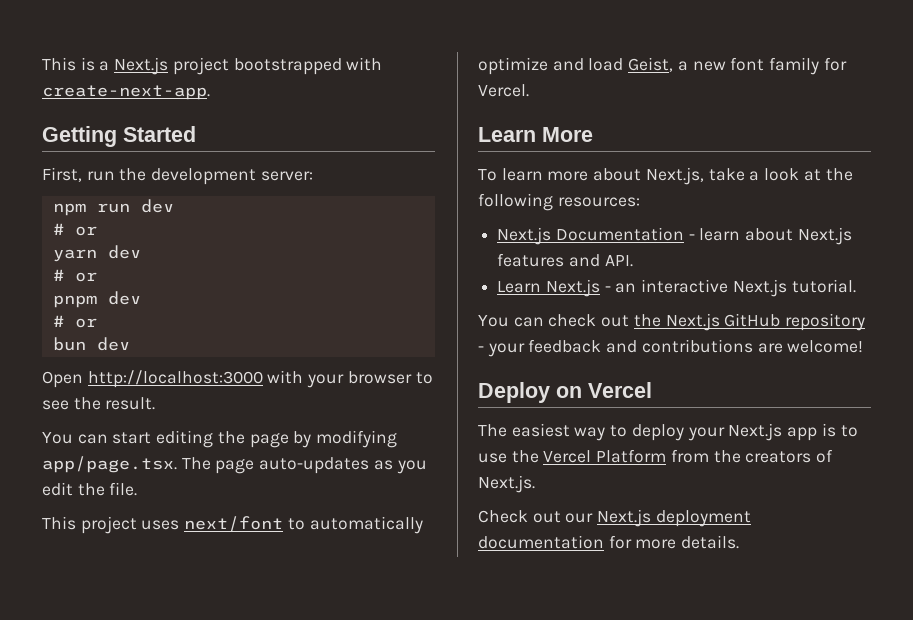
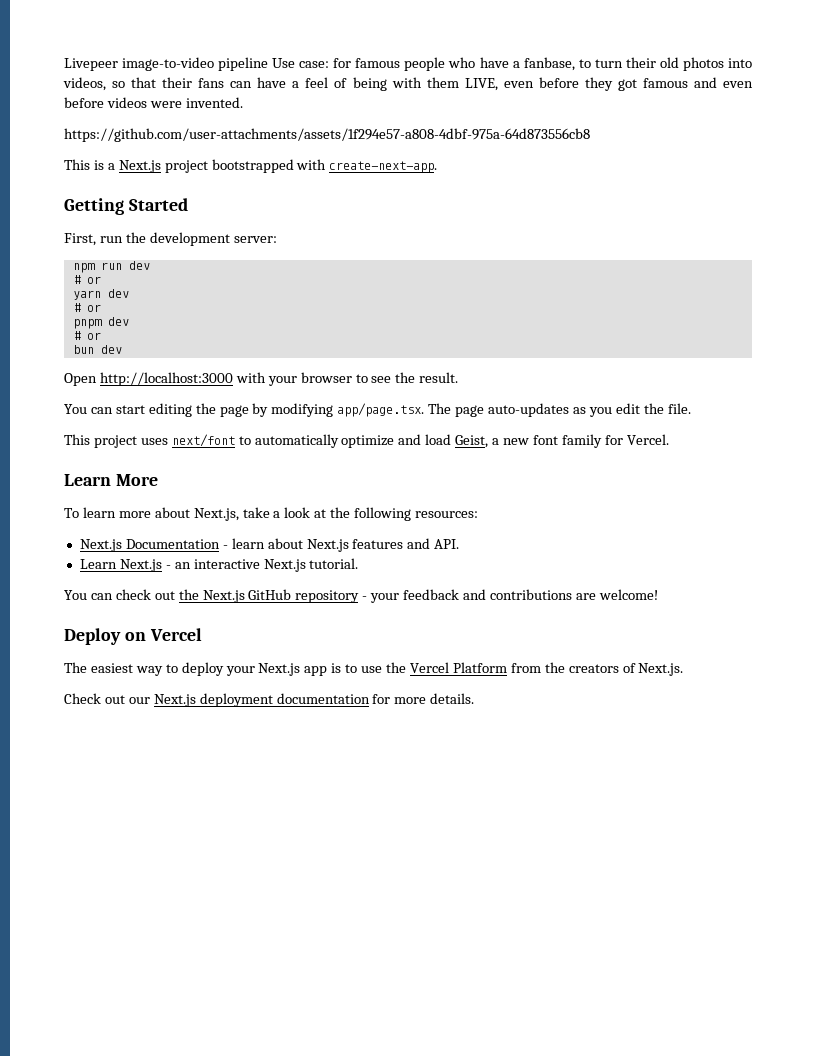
(42, 64) none -> [64,57,752,71] [63,77,753,91] [64,97,243,108] [64,128,590,142] Livepeer image-to-video pipeline Use case: for famous people who have a fanbase, to turn their old photos into videos, so that their fans can have a feel of being with them LIVE, even before they got famous and even before videos were invented. // https://github.com/user-attachments/assets/1f294e57-a808-4dbf-975a-64d873556cb8 //

